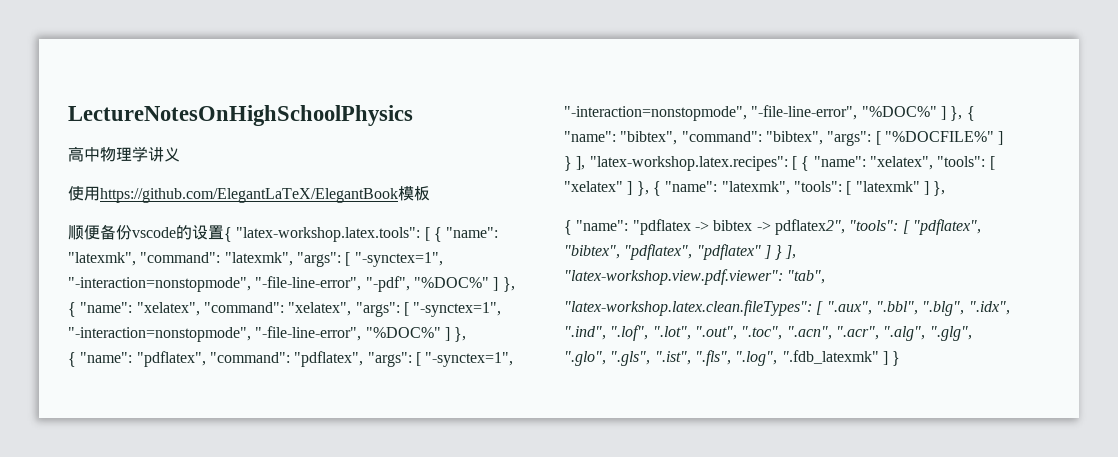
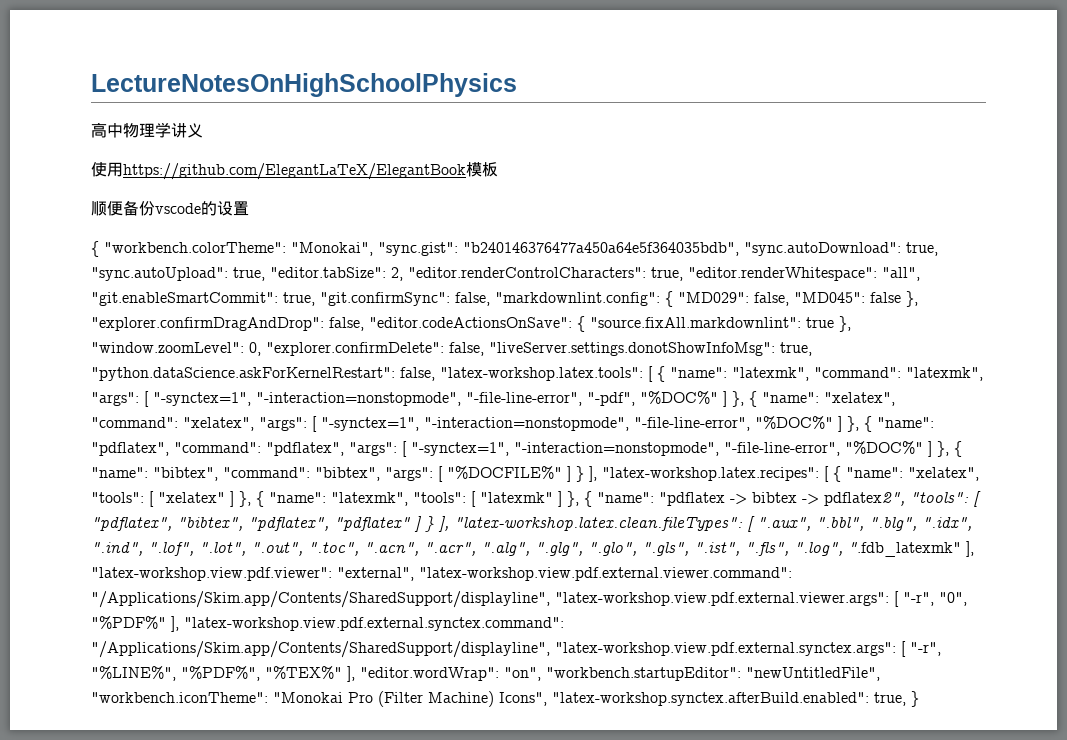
[224,227,232,242] { -> [91,241,938,257] [91,267,920,281] [91,291,918,307] [91,316,851,332] [91,342,812,356] [91,367,435,381] // { "workbench.colorTheme": "Monokai", "sync.gist": "b240146376477a450a64e5f364035bdb", "sync.autoDownload": true, "sync.autoUpload": true, "editor.tabSize": 2, "editor.renderControlCharacters": true, "editor.renderWhitespace": "all", "git.enableSmartCommit": true, "git.confirmSync": false, "markdownlint.config": { "MD029": false, "MD045": false }, "explorer.confirmDragAndDrop": false, "editor.codeActionsOnSave": { "source.fixAll.markdownlint": true }, "window.zoomLevel": 0, "explorer.confirmDelete": false, "liveServer.settings.donotShowInfoMsg": true, "python.dataScience.askForKernelRestart": false,
(467, 334) // -> (859, 424) none
(946, 188) // -> (579, 499) none
[564,269,826,285] "latex-workshop.view.pdf.viewer": "tab", // -> (449, 524) none
[882,351,888,365] ] -> [966,541,974,557] [91,567,792,581] [91,591,967,608] [91,616,564,632] [91,641,941,658] [91,666,880,682] [91,691,906,707] ], "latex-workshop.view.pdf.viewer": "external", "latex-workshop.view.pdf.external.viewer.command": "/Applications/Skim.app/Contents/SharedSupport/displayline", "latex-workshop.view.pdf.external.viewer.args": [ "-r", "0", "%PDF%" ], "latex-workshop.view.pdf.external.synctex.command": "/Applications/Skim.app/Contents/SharedSupport/displayline", "latex-workshop.view.pdf.external.synctex.args": [ "-r", "%LINE%", "%PDF%", "%TEX%" ], "editor.wordWrap": "on", "workbench.startupEditor": "newUntitledFile", "workbench.iconTheme": "Monokai Pro (Filter Machine) Icons", "latex-workshop.synctex.afterBuild.enabled": true,

